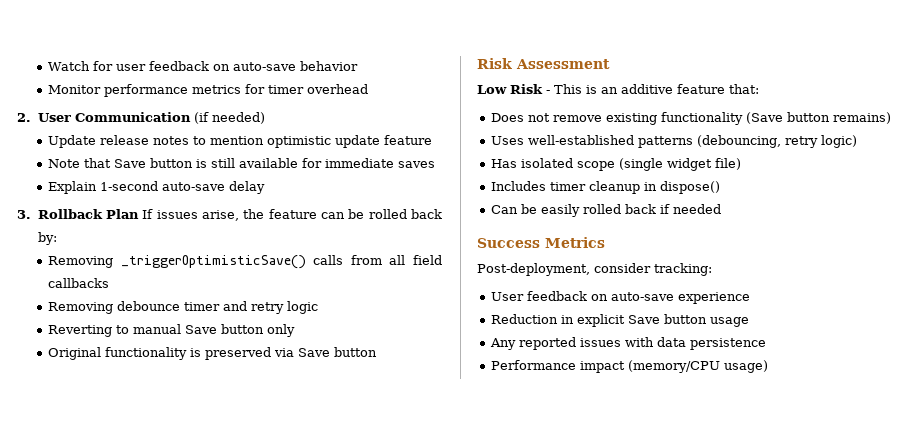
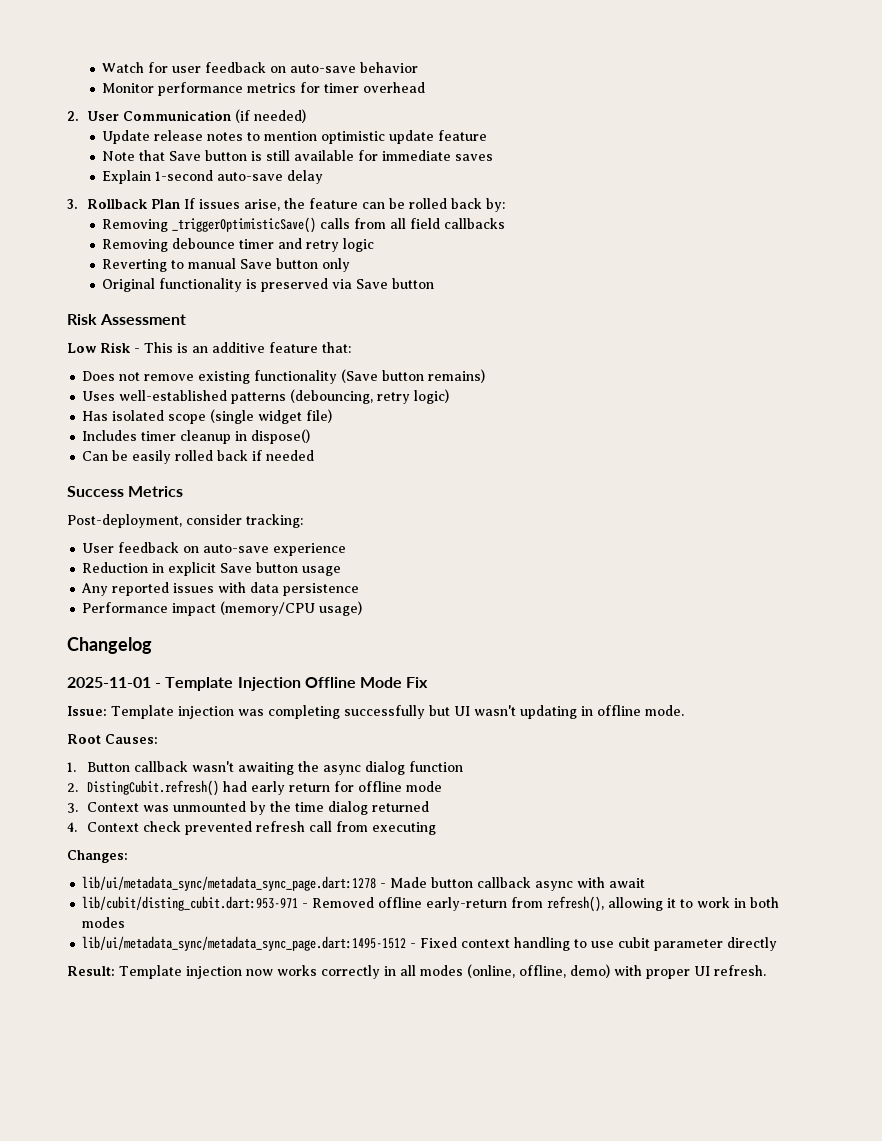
(769, 366) none -> [67,637,152,654] [67,677,429,691] [67,705,684,719] [67,734,158,744] [67,761,463,775] [67,780,442,796] [67,801,429,815] [67,821,436,835] [67,850,128,863] [82,876,646,891] [82,896,780,912] [82,917,126,928] [82,936,778,951] [67,964,766,979] // Changelog // 2025-11-01 - Template Injection Offline Mode Fix // Issue: Template injection was completing successfully but UI wasn't updating in offline mode. // Root Causes: // 1. Button callback wasn't awaiting the async dialog function // 2. DistingCubit.refresh() had early return for offline mode // 3. Context was unmounted by the time dialog returned // 4. Context check prevented refresh call from executing // Changes: // lib/ui/metadata_sync/metadata_sync_page.dart:1278 - Made button callback async with await // lib/cubit/disting_cubit.dart:953-971 - Removed offline early-return from refresh(), allowing it to work in both modes // lib/ui/metadata_sync/metadata_sync_page.dart:1495-1512 - Fixed context handling to use cubit parameter directly // Result: Template injection now works correctly in all modes (online, offline, demo) with proper UI refresh.

